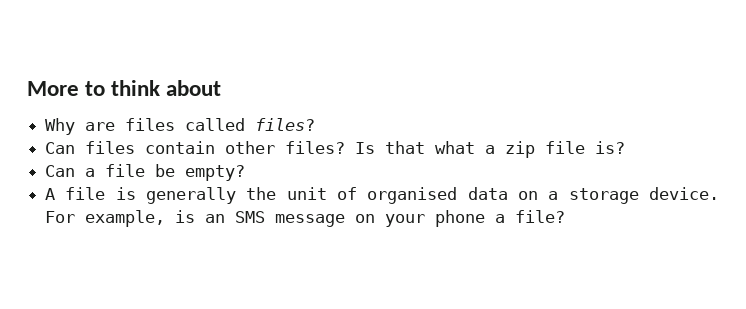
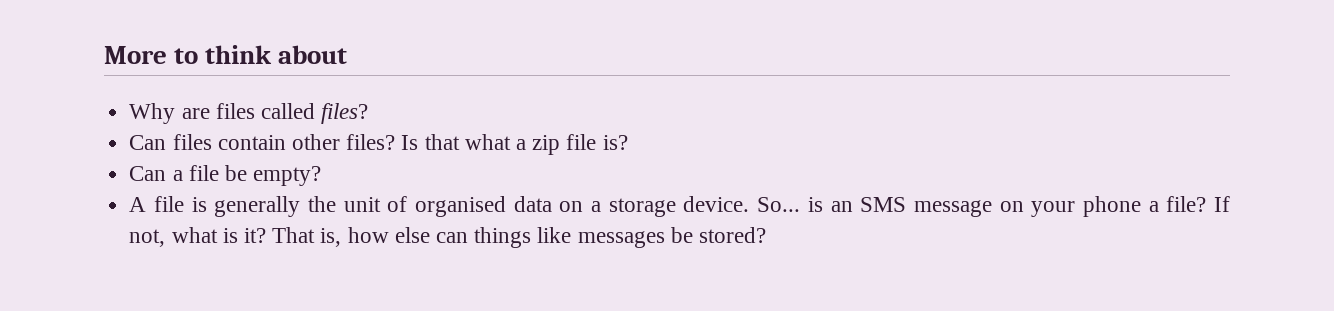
[45,210,166,227] For example, -> [757,197,801,212] So...
(566, 216) none -> [1214,196,1230,212] [129,227,767,248] If not, what is it? That is, how else can things like messages be stored?

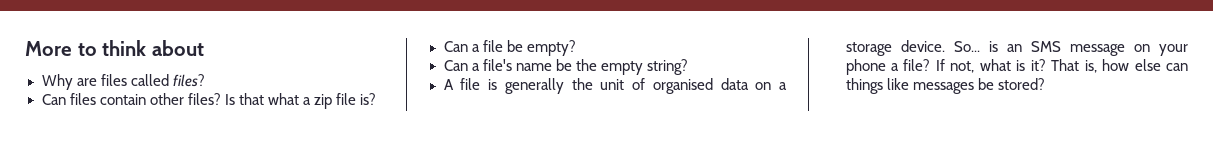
(322, 176) none -> [443,59,688,75] // Can a file's name be the empty string?

